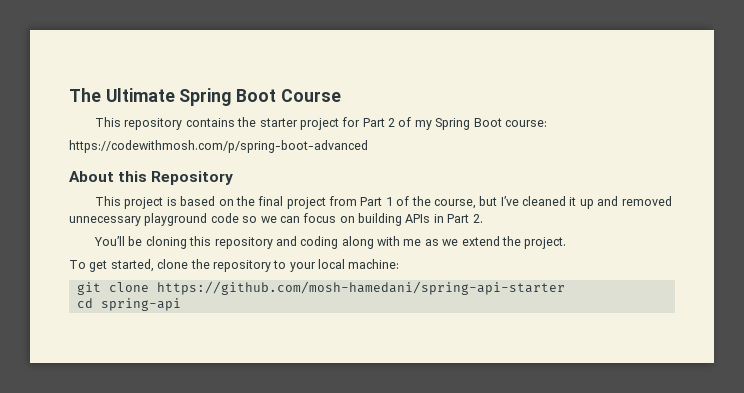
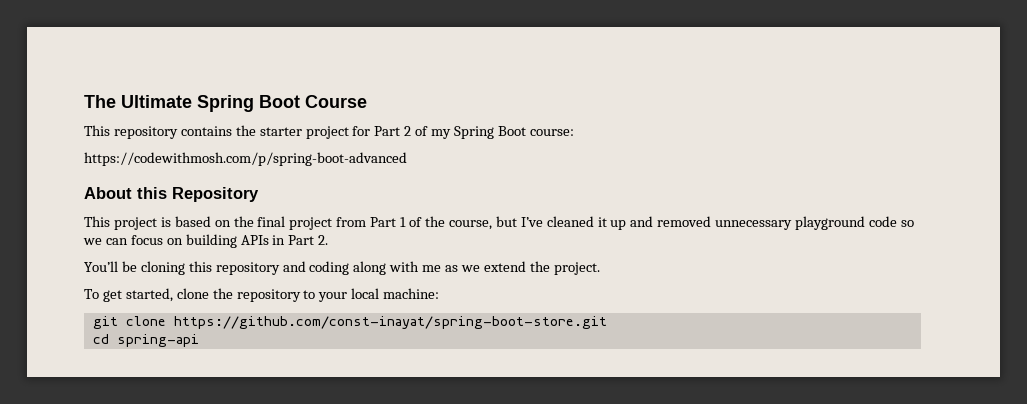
[156,281,565,295] https://github.com/mosh-hamedani/spring-api-starter -> [173,316,607,329] https://github.com/const-inayat/spring-boot-store.git

